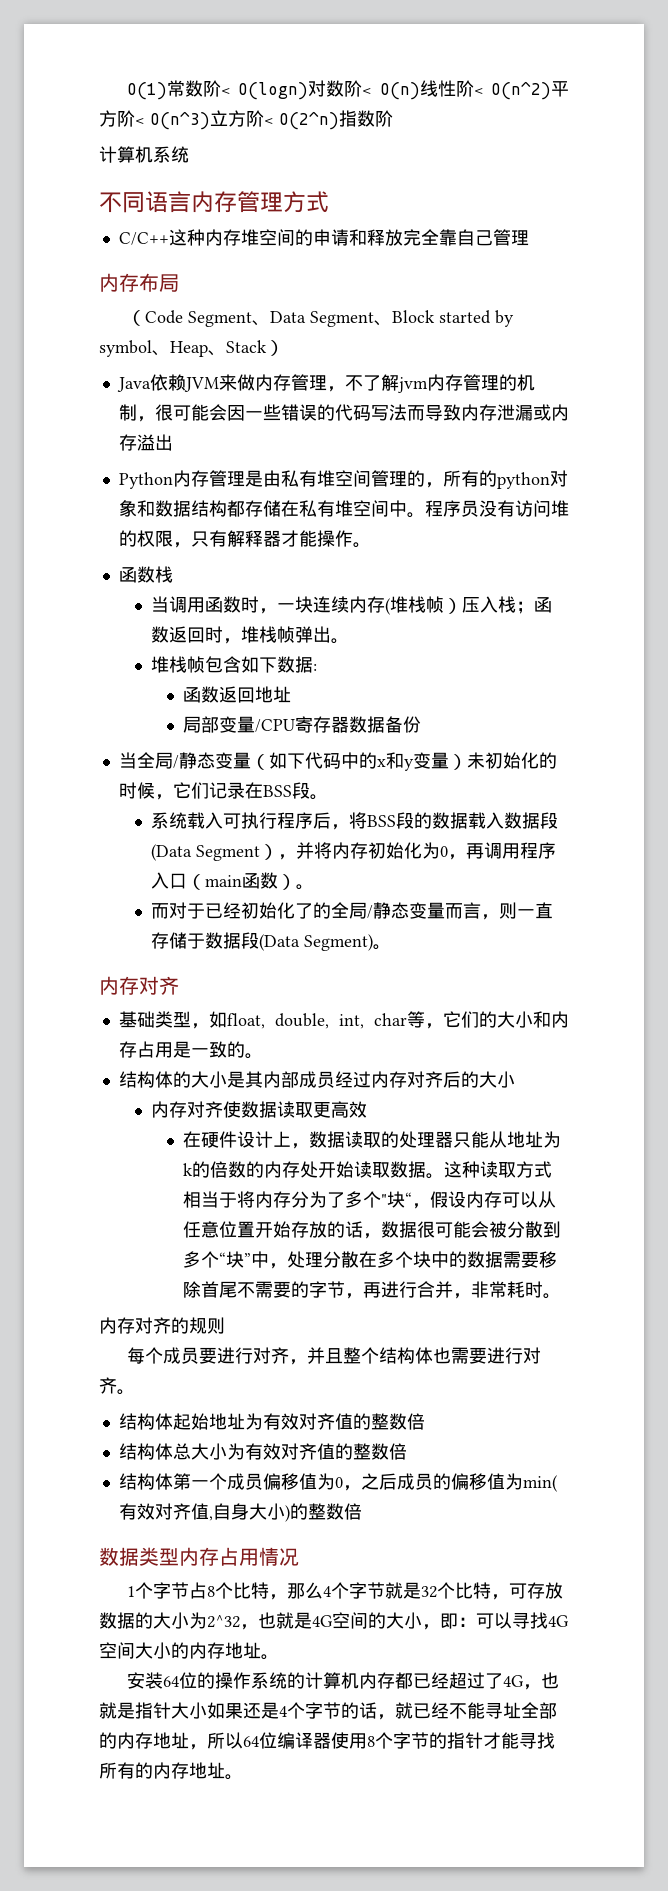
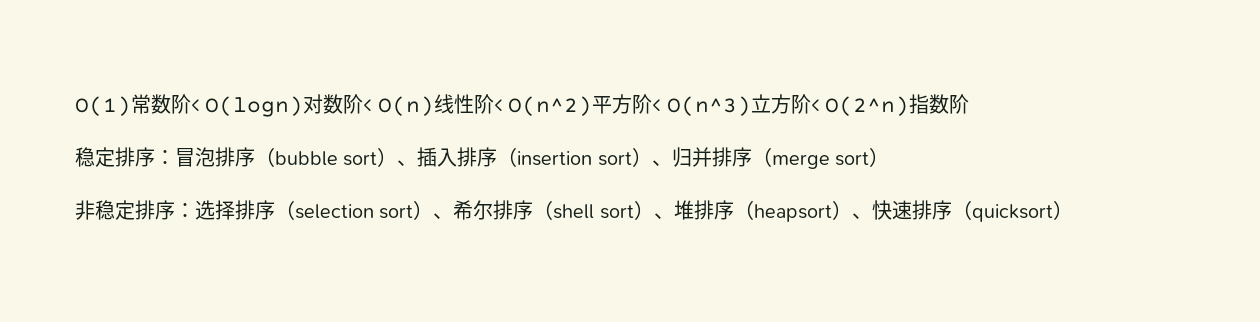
[99,146,189,163] [99,191,329,213] [118,229,529,246] [99,273,179,292] [126,310,514,327] [99,340,284,357] [116,374,535,393] [118,404,569,422] [118,434,173,451] [118,470,568,489] [118,500,569,518] [118,530,371,548] [118,566,173,583] [150,596,552,615] [150,626,349,644] [150,656,317,673] [182,686,291,703] [182,716,421,733] [118,752,557,771] [118,782,328,800] [150,812,558,830] [150,842,556,861] [150,872,314,890] [150,902,553,920] [150,932,391,951] [99,976,179,995] [118,1011,569,1029] [118,1041,263,1059] [118,1071,515,1088] [150,1101,367,1118] [182,1131,561,1149] [182,1161,552,1179] [182,1191,556,1209] [182,1221,561,1239] [182,1251,557,1269] [182,1281,561,1299] [99,1317,225,1334] [126,1347,541,1365] [99,1377,135,1395] [118,1413,425,1430] [118,1443,407,1460] [118,1473,557,1492] [118,1503,362,1522] [99,1547,299,1566] [126,1582,563,1600] [99,1612,568,1630] [99,1642,279,1660] [126,1672,559,1690] [99,1702,557,1720] [99,1732,555,1750] [99,1762,243,1780] 计算机系统 // 不同语言内存管理方式 // C/C++这种内存堆空间的申请和释放完全靠自己管理 // 内存布局 // （Code Segment、Data Segment、Block started by symbol、Heap、Stack） // Java依赖JVM来做内存管理，不了解jvm内存管理的机制，很可能会因一些错误的代码写法而导致内存泄漏或内存溢出 // Python内存管理是由私有堆空间管理的，所有的python对象和数据结构都存储在私有堆空间中。程序员没有访问堆的权限，只有解释器才能操作。 // 函数栈 // 当调用函数时，一块连续内存(堆栈帧）压入栈；函数返回时，堆栈帧弹出。 // 堆栈帧包含如下数据: // 函数返回地址 // 局部变量/CPU寄存器数据备份 // 当全局/静态变量（如下代码中的x和y变量）未初始化的时候，它们记录在BSS段。 // 系统载入可执行程序后，将BSS段的数据载入数据段(Data Segment），并将内存初始化为0，再调用程序入口（main函数）。 // 而对于已经初始化了的全局/静态变量而言，则一直存储于数据段(Data Segment)。 // 内存对齐 // 基础类型，如float, double, int, char等，它们的大小和内存占用是一致的。 // 结构体的大小是其内部成员经过内存对齐后的大小 // 内存对齐使数据读取更高效 // 在硬件设计上，数据读取的处理器只能从地址为k的倍数的内存处开始读取数据。这种读取方式相当于将内存分为了多个"块“，假设内存可以从任意位置开始存放的话，数据很可能会被分散到多个“块”中，处理分散在多个块中的数据需要移除首尾不需要的字节，再进行合并，非常耗时。 // 内存对齐的规则 // 每个成员要进行对齐，并且整个结构体也需要进行对齐。 // 结构体起始地址为有效对齐值的整数倍 // 结构体总大小为有效对齐值的整数倍 // 结构体第一个成员偏移值为0，之后成员的偏移值为min(有效对齐值,自身大小)的整数倍 // 数据类型内存占用情况 // 1个字节占8个比特，那么4个字节就是32个比特，可存放数据的大小为2^32，也就是4G空间的大小，即：可以寻找4G空间大小的内存地址。 // 安装64位的操作系统的计算机内存都已经超过了4G，也就是指针大小如果还是4个字节的话，就已经不能寻址全部的内存地址，所以64位编译器使用8个字节的指针才能寻找所有的内存地址。 -> [75,147,890,169] [75,200,1073,222] 稳定排序：冒泡排序（bubble sort）、插入排序（insertion sort）、归并排序（merge sort） // 非稳定排序：选择排序（selection sort）、希尔排序（shell sort）、堆排序（heapsort）、快速排序（quicksort）

